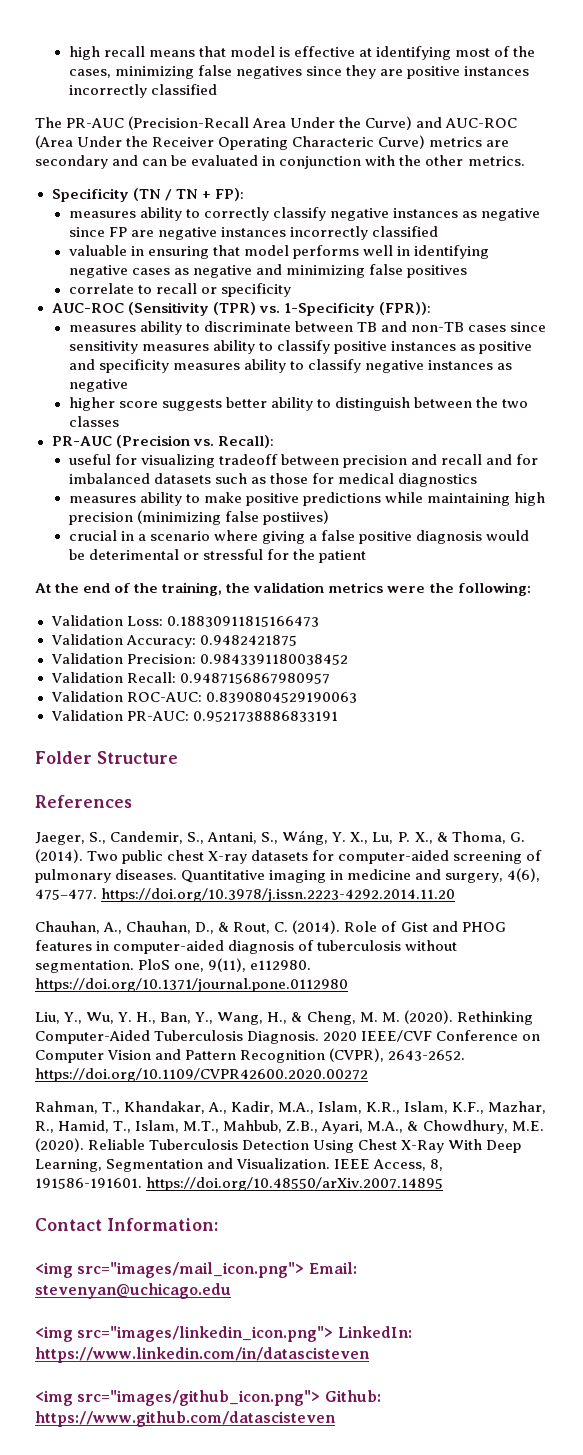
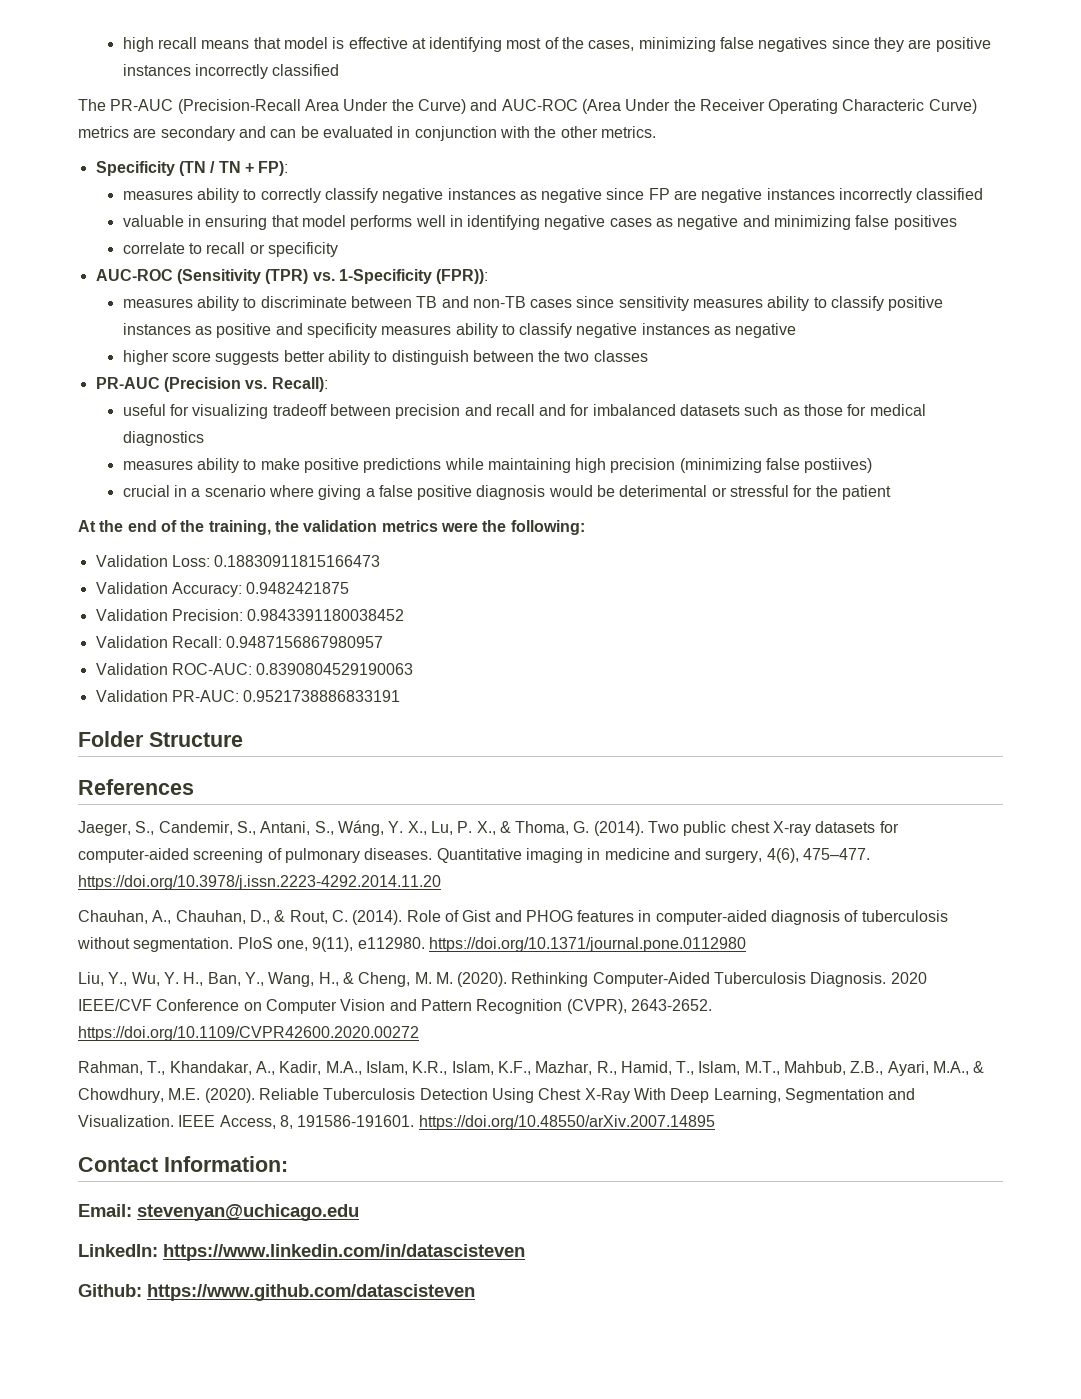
[35,1262,305,1278] <img src="images/mail_icon.png"> -> (288, 1164) none
[35,1326,334,1342] <img src="images/linkedin_icon.png"> -> (359, 1212) none
[35,1390,321,1406] <img src="images/github_icon.png"> -> (525, 1252) none

